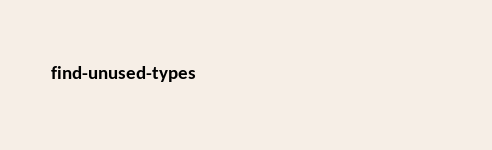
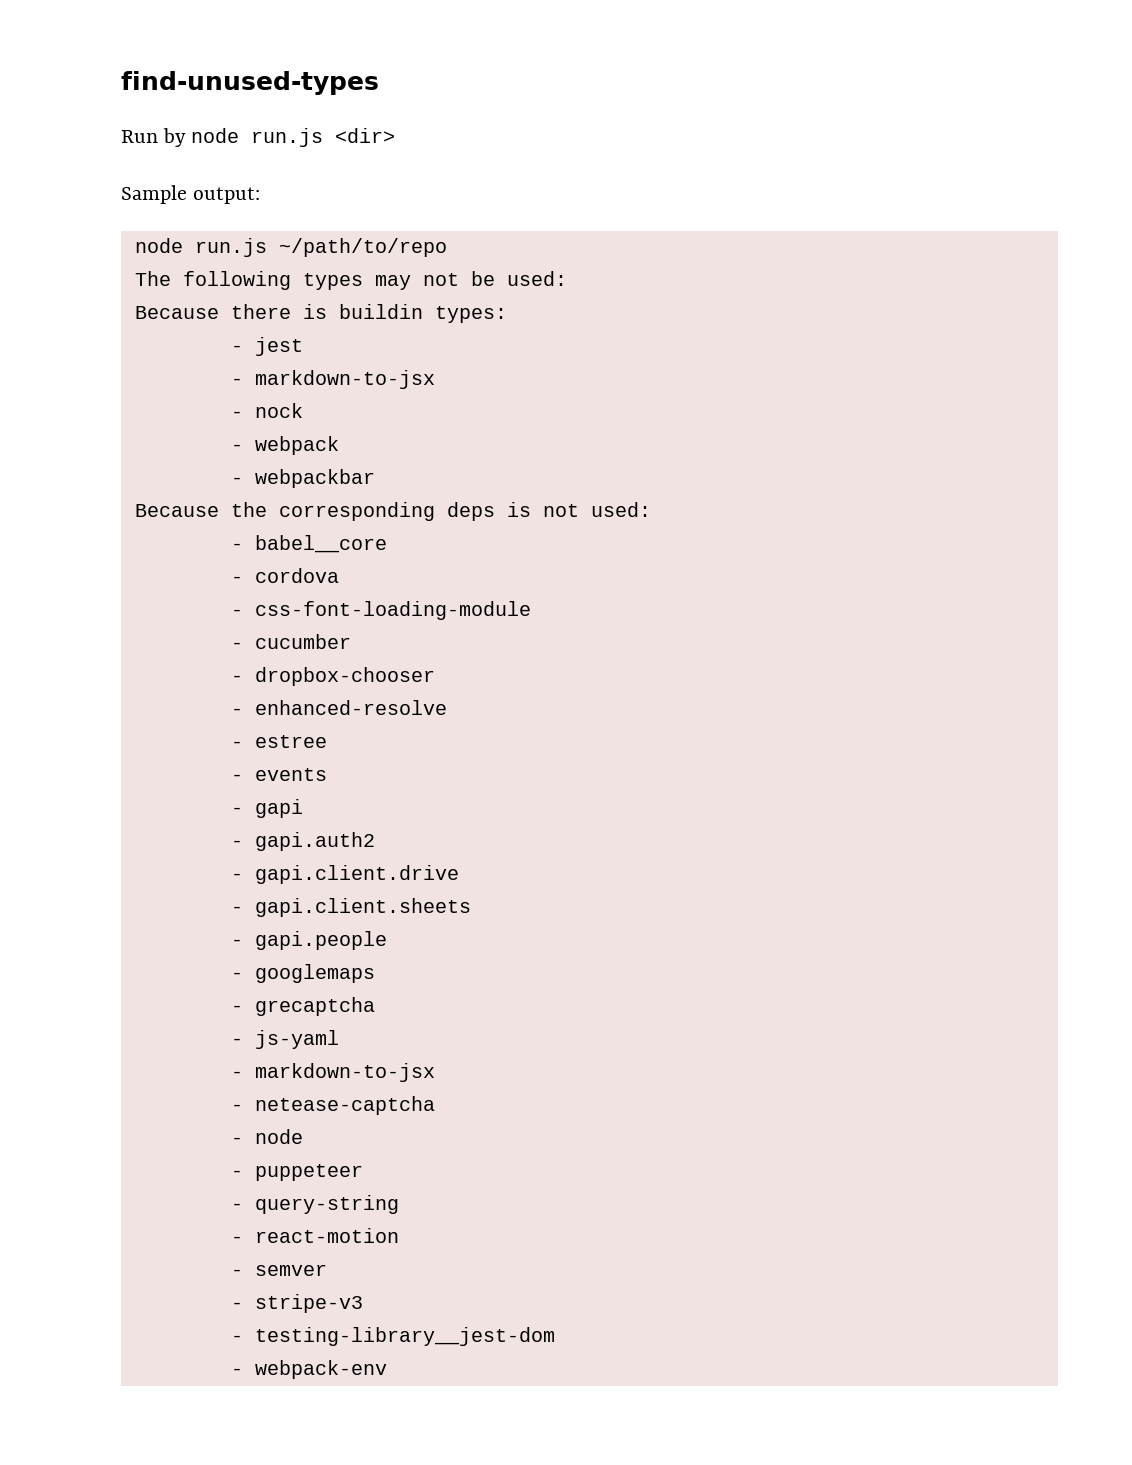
(196, 74) none -> [121,128,396,147] [121,185,261,204] [134,238,447,257] [134,271,567,290] [134,304,507,323] [230,337,303,356] [230,370,435,389] [230,403,303,418] [230,436,339,455] [230,469,375,488] [134,502,651,521] [230,535,387,553] [230,568,339,583] [230,601,531,620] [230,634,351,649] [230,667,435,686] [230,700,447,715] [230,735,327,748] [230,768,327,781] [230,799,303,818] [230,832,375,851] [230,865,459,884] [230,898,471,917] [230,931,387,950] [230,964,375,983] [230,997,375,1016] [230,1030,339,1049] [230,1063,435,1082] [230,1096,435,1115] [230,1129,303,1144] [230,1164,363,1181] [230,1195,399,1214] [230,1228,399,1243] [230,1264,327,1276] [230,1294,363,1313] [230,1327,555,1346] [230,1360,387,1379] // Run by node run.js <dir> // Sample output: // node run.js ~/path/to/repo // The following types may not be used: // Because there is buildin types: // - jest // - markdown-to-jsx // - nock // - webpack // - webpackbar // Because the corresponding deps is not used: // - babel__core // - cordova // - css-font-loading-module // - cucumber // - dropbox-chooser // - enhanced-resolve // - estree // - events // - gapi // - gapi.auth2 // - gapi.client.drive // - gapi.client.sheets // - gapi.people // - googlemaps // - grecaptcha // - js-yaml // - markdown-to-jsx // - netease-captcha // - node // - puppeteer // - query-string // - react-motion // - semver // - stripe-v3 // - testing-library__jest-dom // - webpack-env

